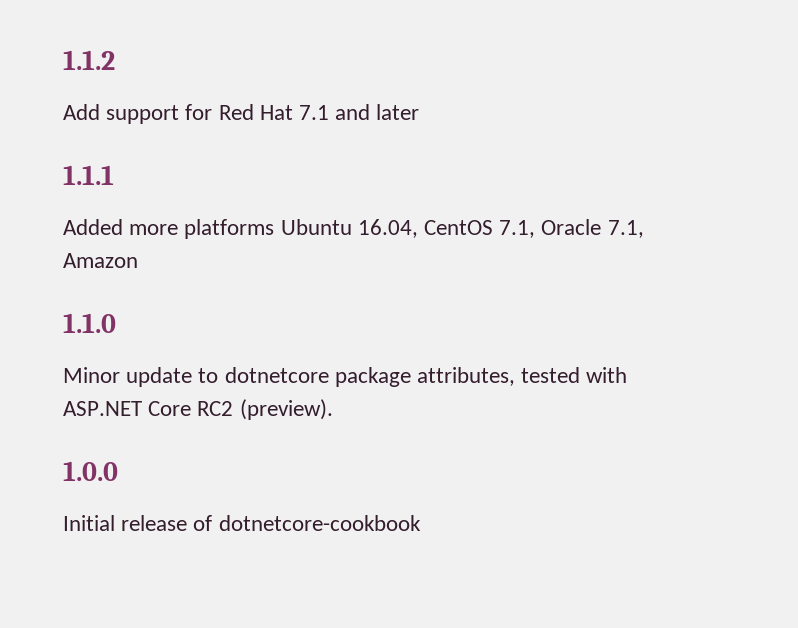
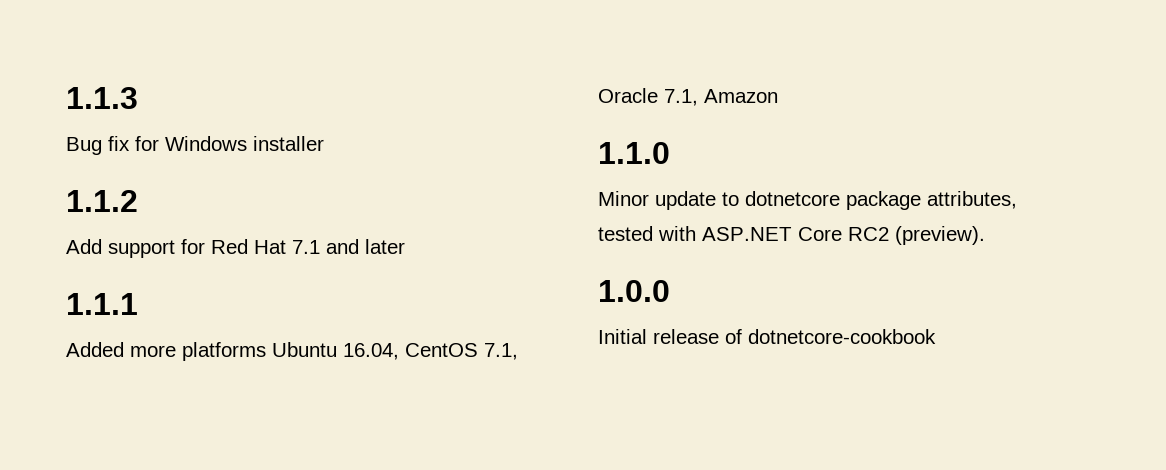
(63, 60) none -> [66,87,138,109] [66,136,324,155] 1.1.3 // Bug fix for Windows installer //

